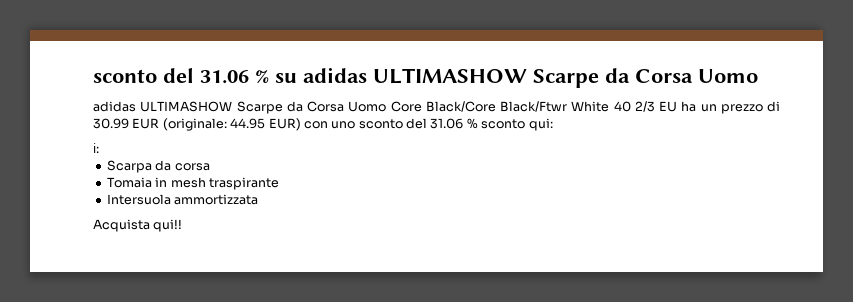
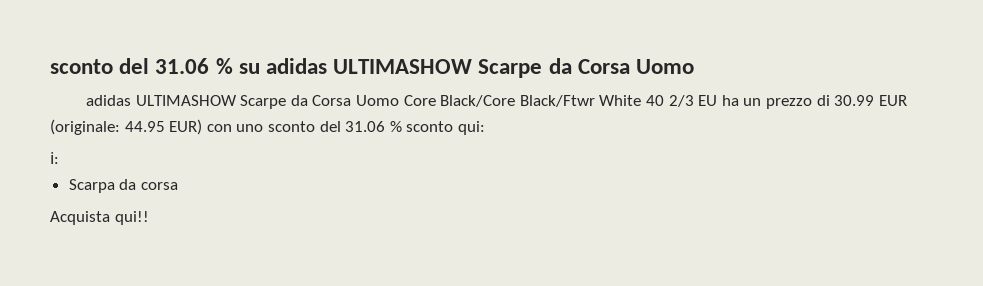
[106,177,279,190] [106,194,259,205] // Tomaia in mesh traspirante // Intersuola ammortizzata -> (178, 186) none

